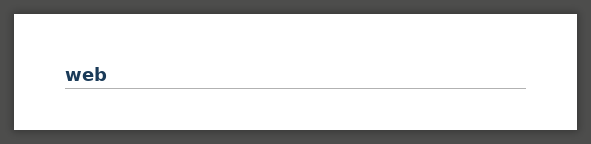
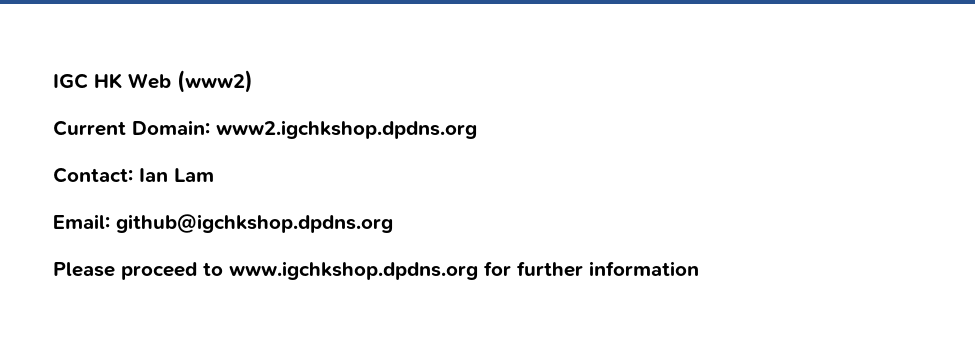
[65,67,107,81] web -> [53,70,253,93] [53,120,477,139] [53,167,214,183] [53,214,393,233] [53,261,699,280] IGC HK Web (www2) // Current Domain: www2.igchkshop.dpdns.org // Contact: Ian Lam // Email: github@igchkshop.dpdns.org // Please proceed to www.igchkshop.dpdns.org for further information

